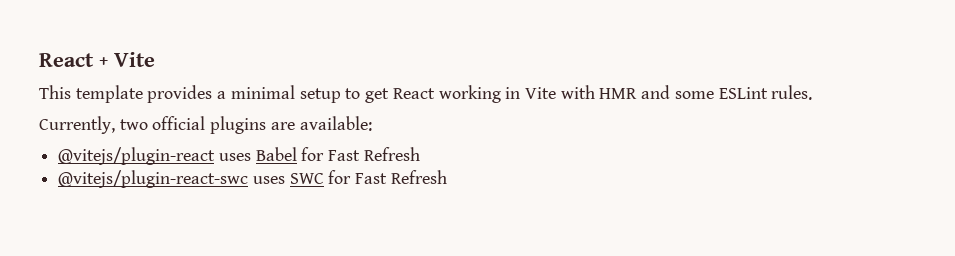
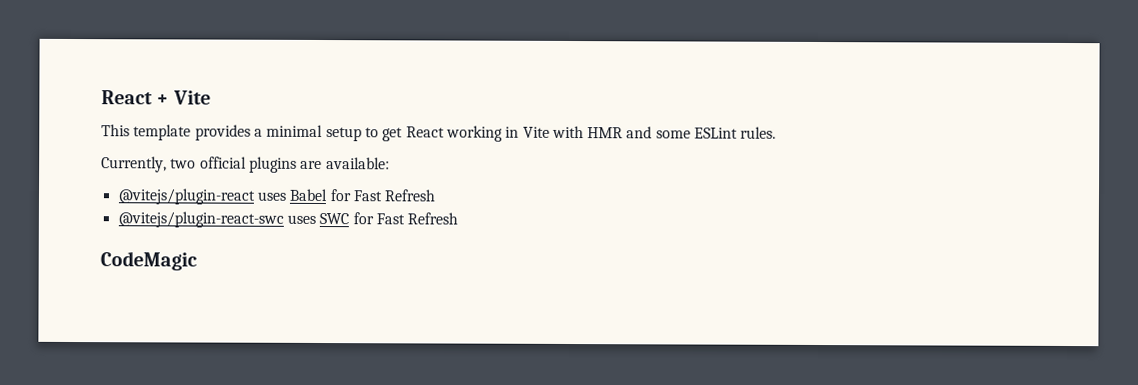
(447, 177) none -> [100,251,197,271] // CodeMagic

